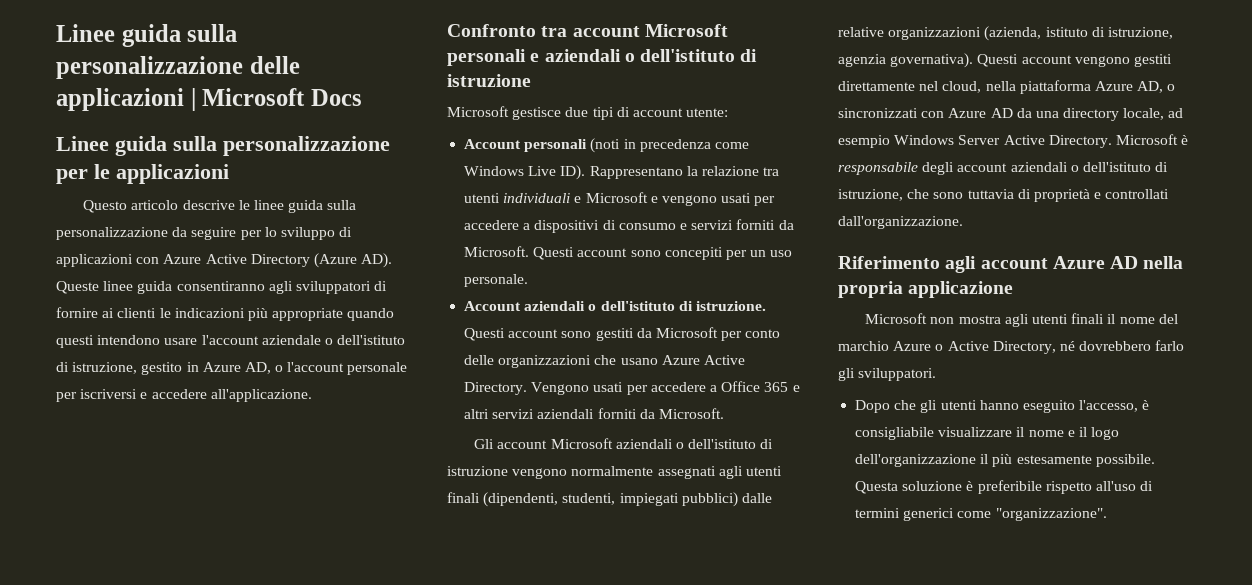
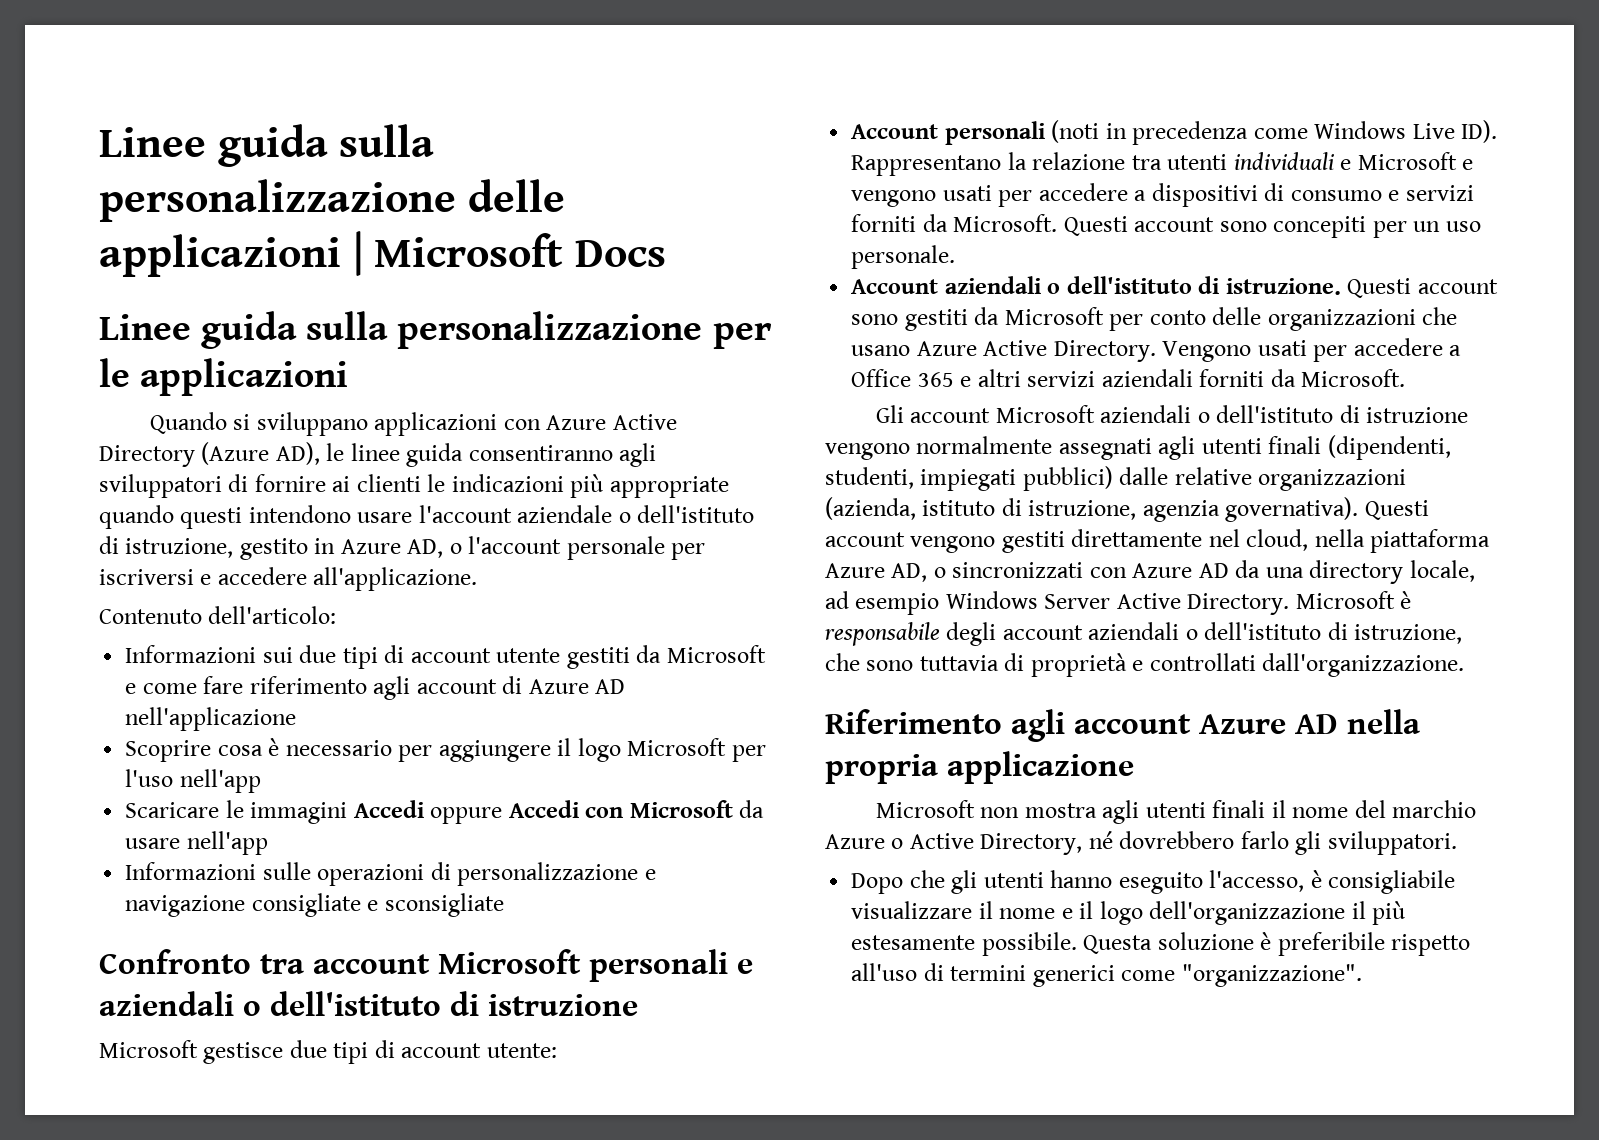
[83,200,357,213] [56,227,353,240] Questo articolo descrive le linee guida sulla personalizzazione da seguire per lo sviluppo di -> [149,412,368,436] Quando si sviluppano
[361,253,393,268] [56,281,99,294] AD). Queste -> [275,442,345,465] AD), le
(312, 395) none -> [99,606,337,624] [125,645,766,669] [125,676,626,700] [125,707,297,731] [125,738,766,762] [125,769,261,793] [125,800,765,824] [125,831,268,855] [125,862,656,886] [125,893,504,917] // Contenuto dell'articolo: // Informazioni sui due tipi di account utente gestiti da Microsoft e come fare riferimento agli account di Azure AD nell'applicazione // Scoprire cosa è necessario per aggiungere il logo Microsoft per l'uso nell'app // Scaricare le immagini Accedi oppure Accedi con Microsoft da usare nell'app // Informazioni sulle operazioni di personalizzazione e navigazione consigliate e sconsigliate

